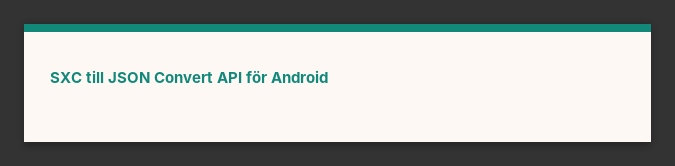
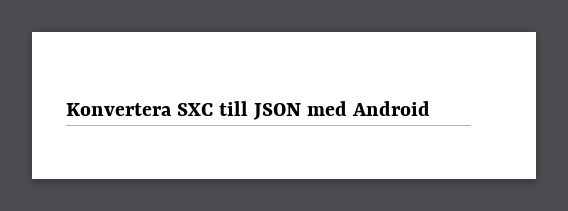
(50, 77) none -> [66,103,172,116] Konvertera
[154,70,268,83] Convert API för -> [307,101,348,116] med

